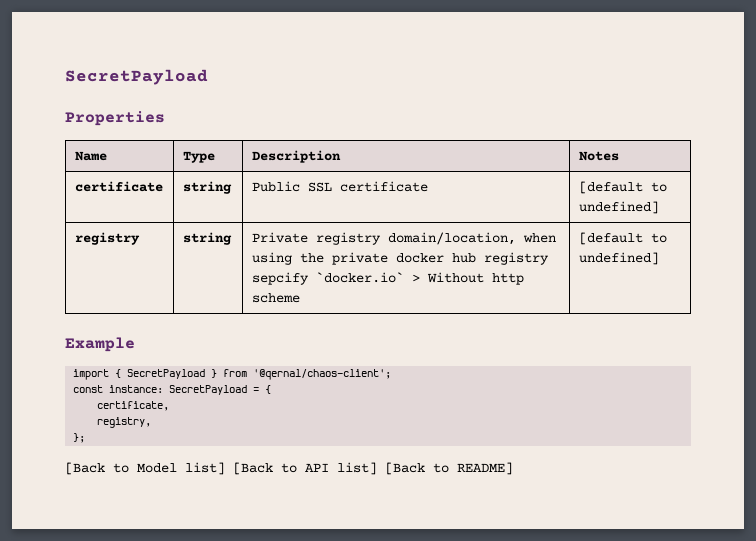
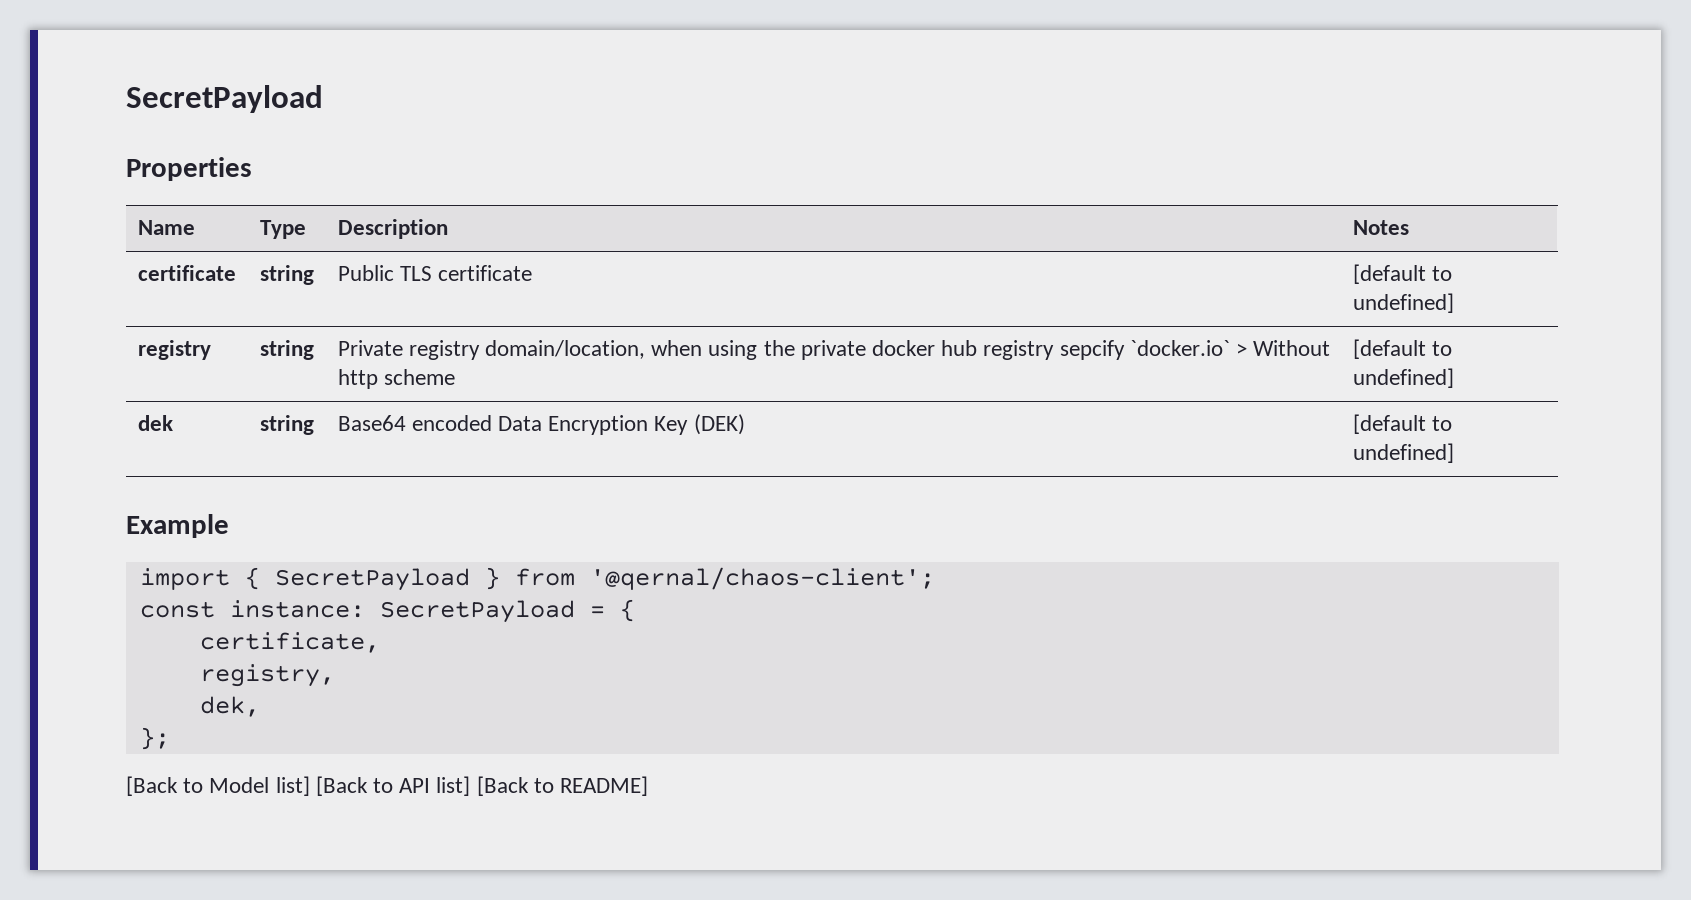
[307,182,332,192] SSL -> [399,266,432,281] TLS
(659, 258) none -> [137,415,173,431] [259,415,314,435] [337,414,745,435] [1352,414,1452,434] [1352,443,1454,463] // dek | string | Base64 encoded Data Encryption Key (DEK) | [default to undefined]
(152, 422) none -> [199,696,260,717] // dek,

